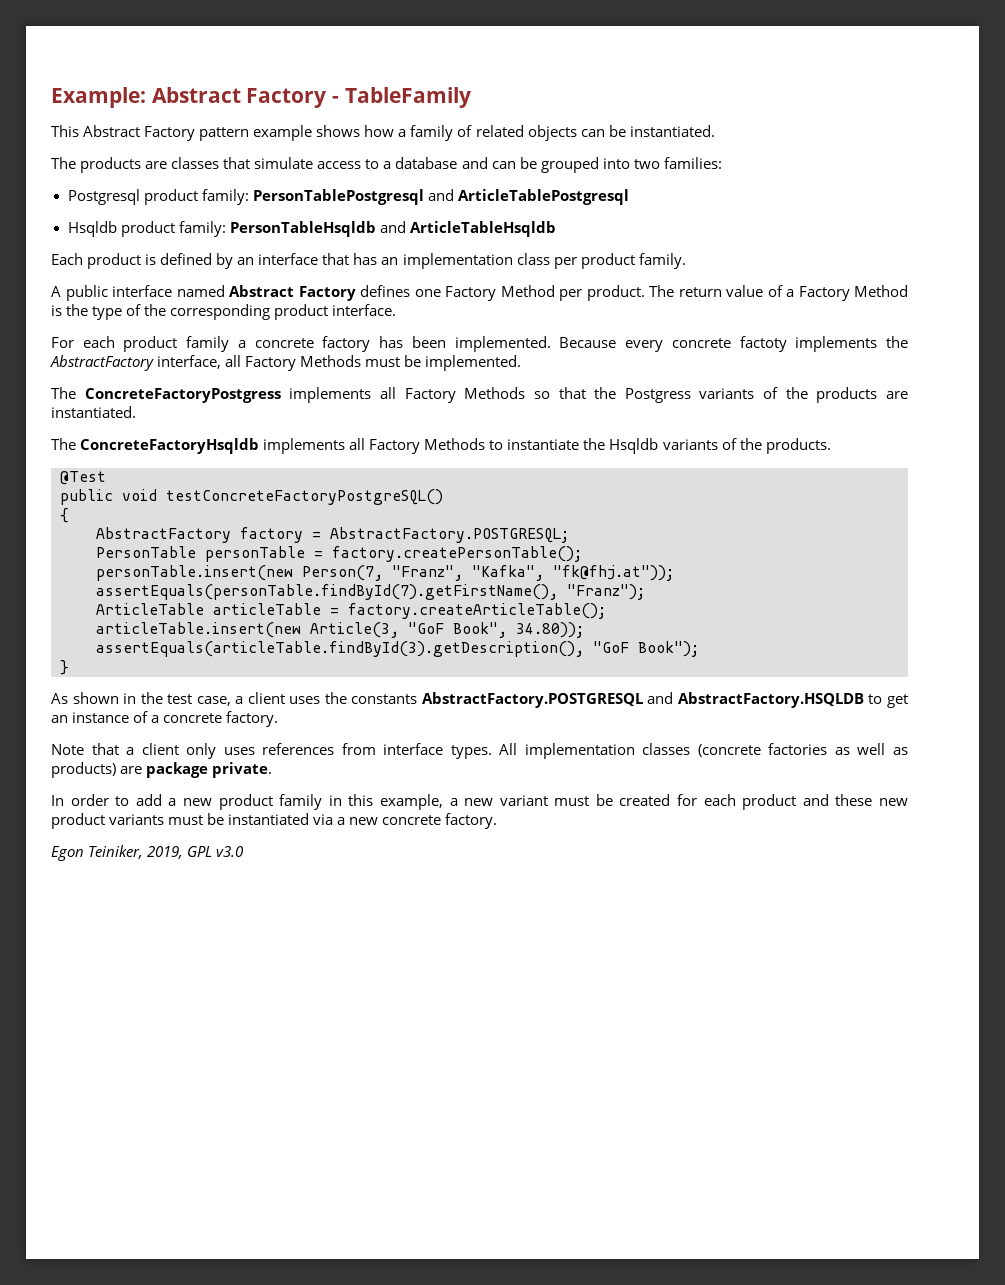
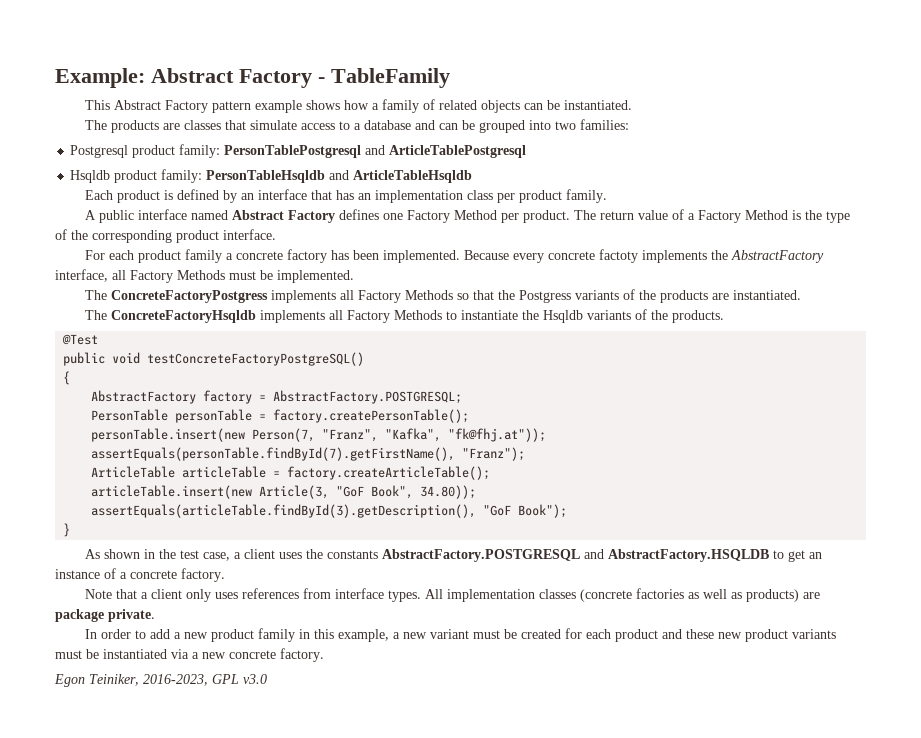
[147,846,184,859] 2019, -> [143,674,208,686] 2016-2023,

